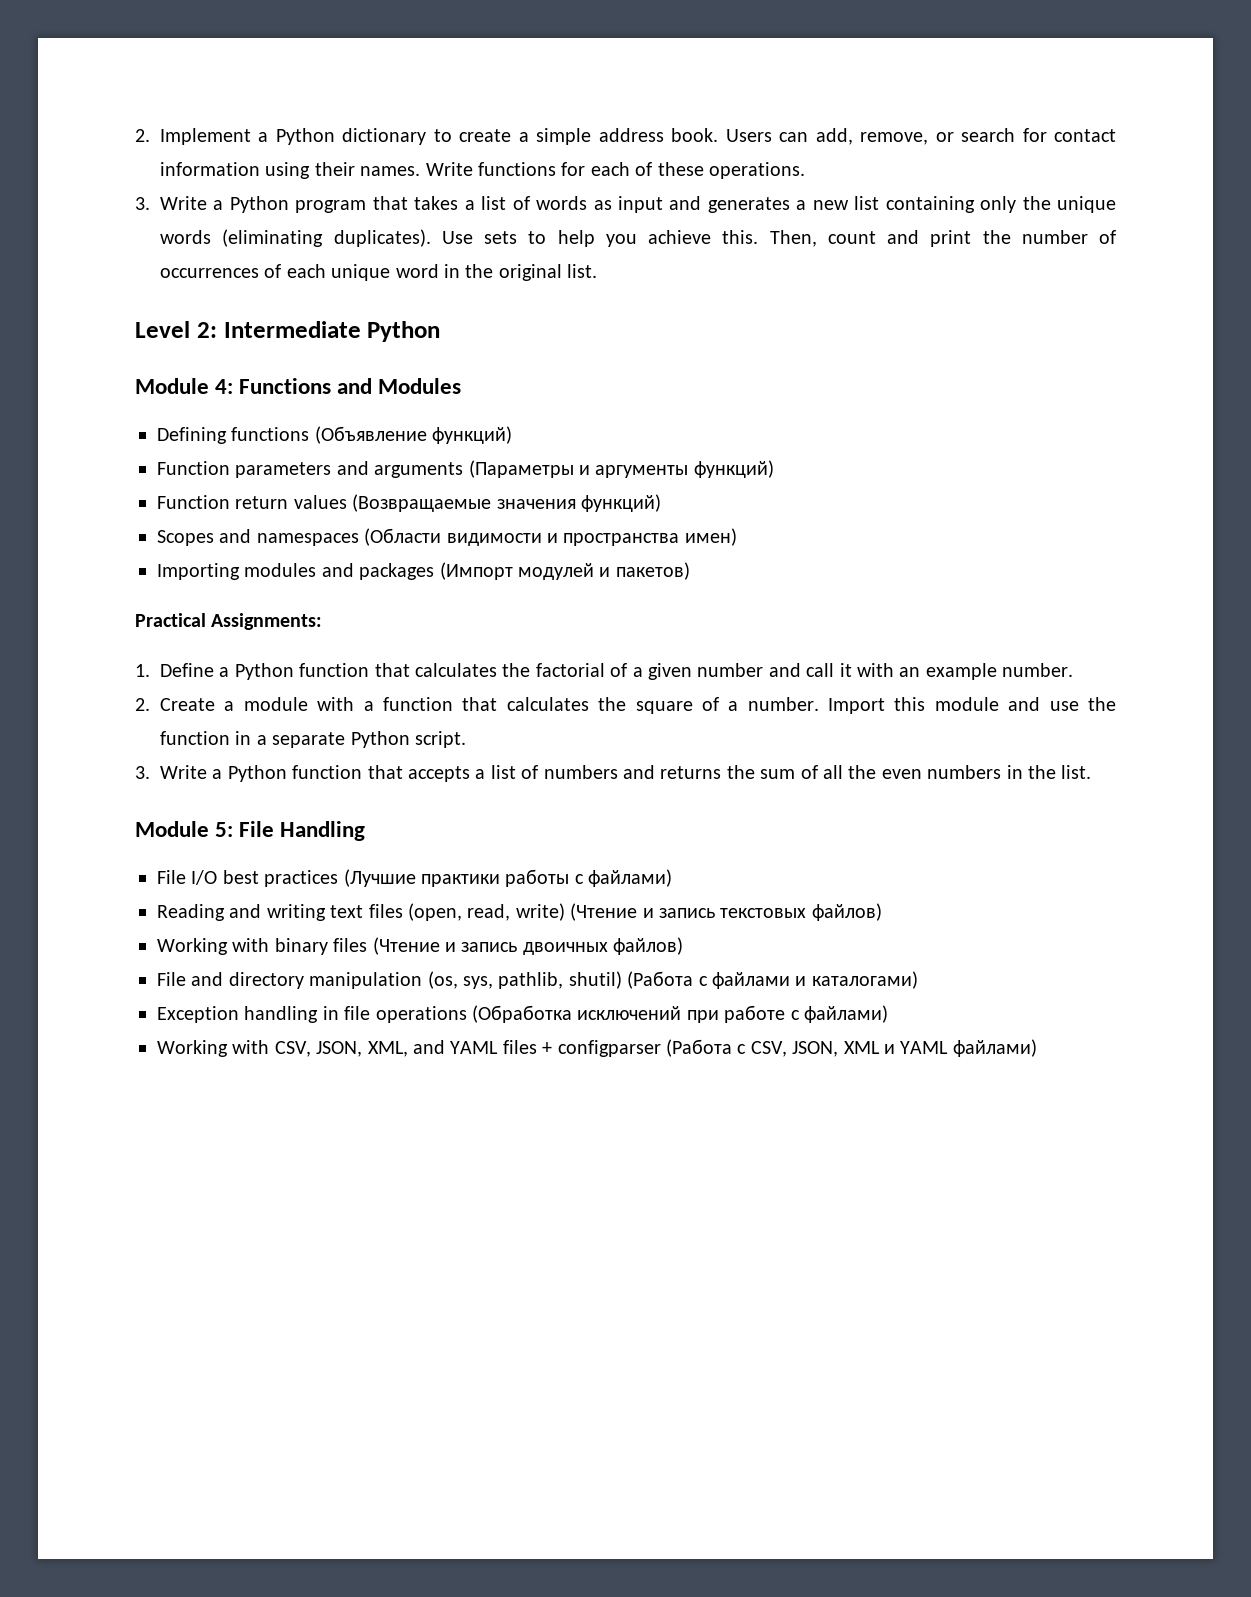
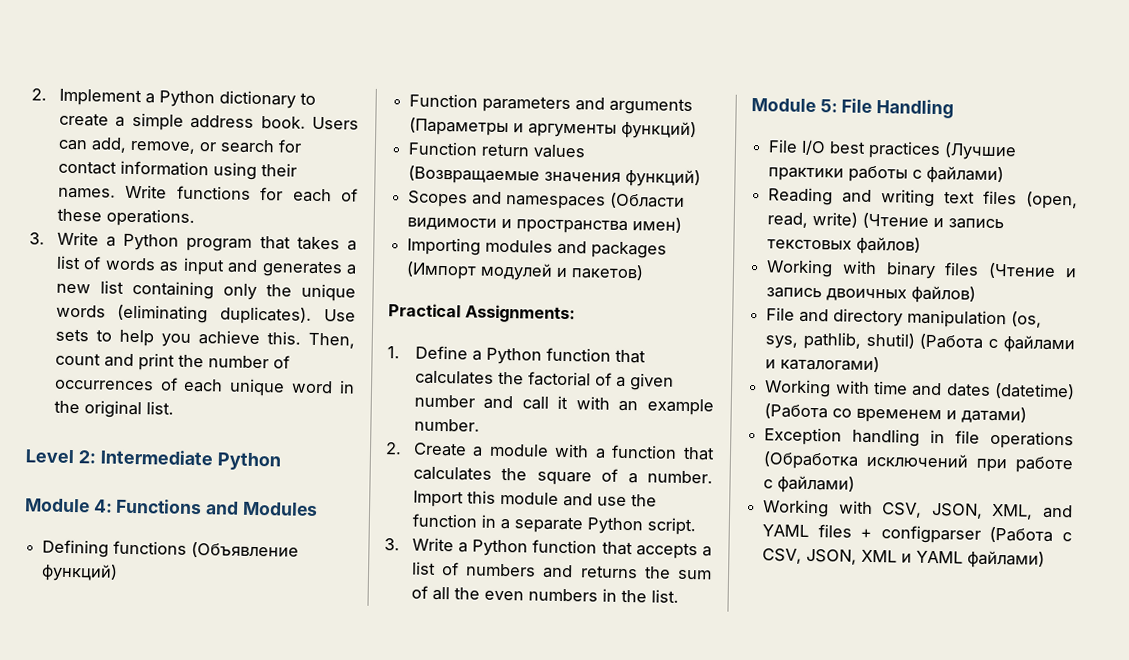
(918, 980) none -> [764,379,1075,400] [764,403,1028,424] // Working with time and dates (datetime) (Работа со временем и датами)

